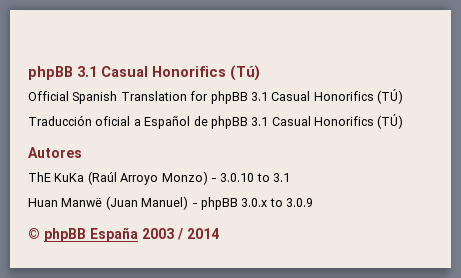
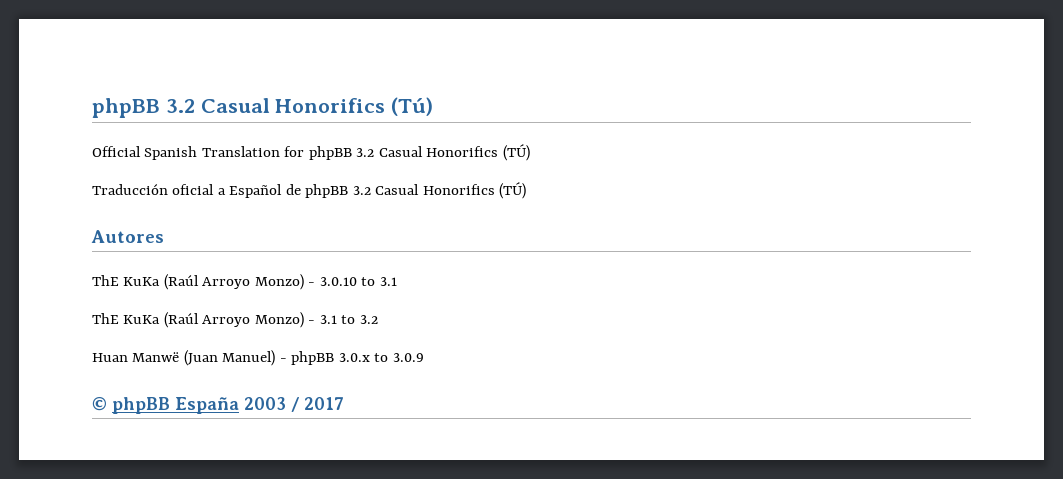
[28,66,97,80] phpBB 3.1 -> [92,98,195,118] phpBB 3.2
[250,92,268,101] 3.1 -> [356,148,375,157] 3.2
[251,117,269,126] 3.1 -> [352,186,371,195] 3.2
(290, 177) none -> [92,312,378,328] // ThE KuKa (Raúl Arroyo Monzo) - 3.1 to 3.2
[187,228,219,239] 2014 -> [304,397,344,410] 2017

